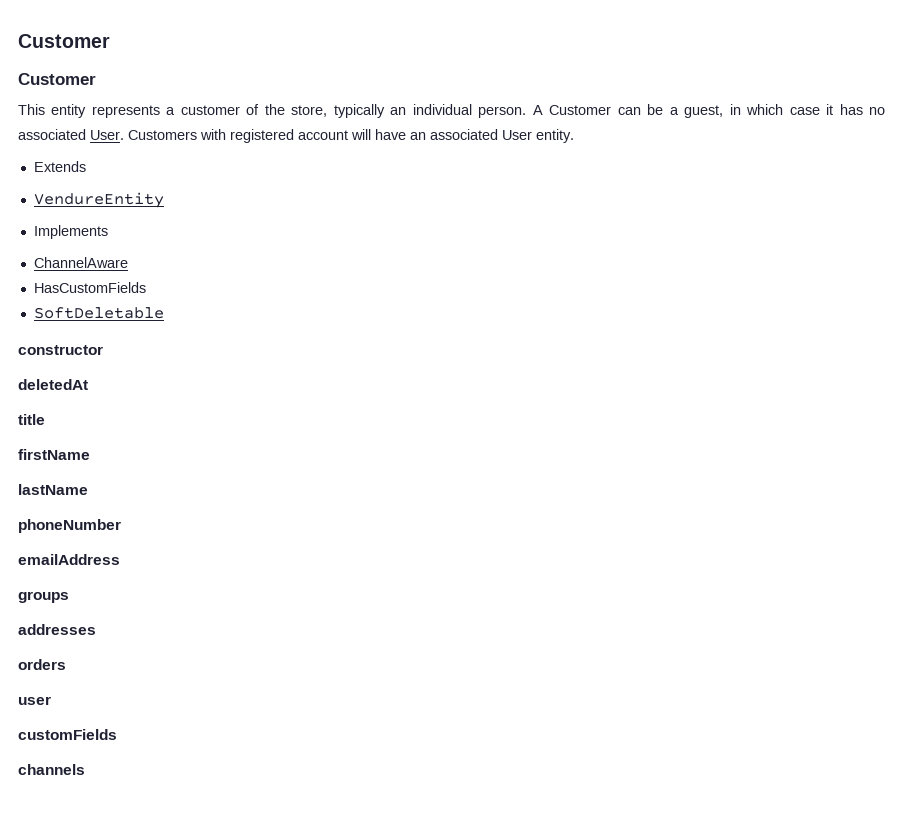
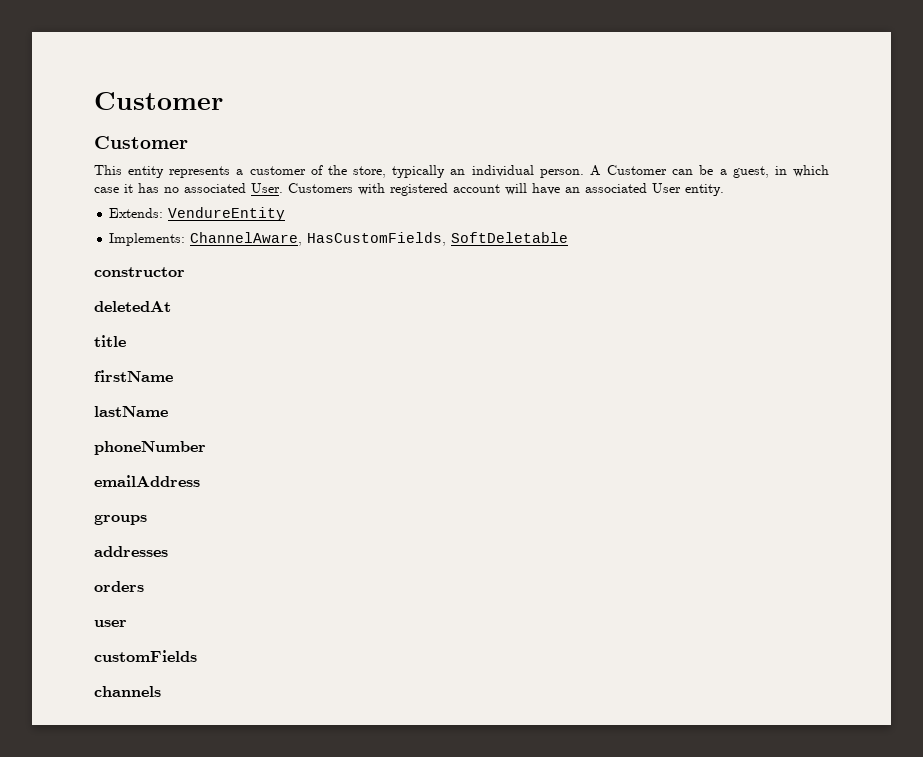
[33,161,86,172] Extends // -> [109,208,164,218] Extends:
[33,225,108,239] [33,257,128,268] [33,282,146,293] Implements // ChannelAware // HasCustomFields // -> [109,232,447,246] Implements: ChannelAware, HasCustomFields,

